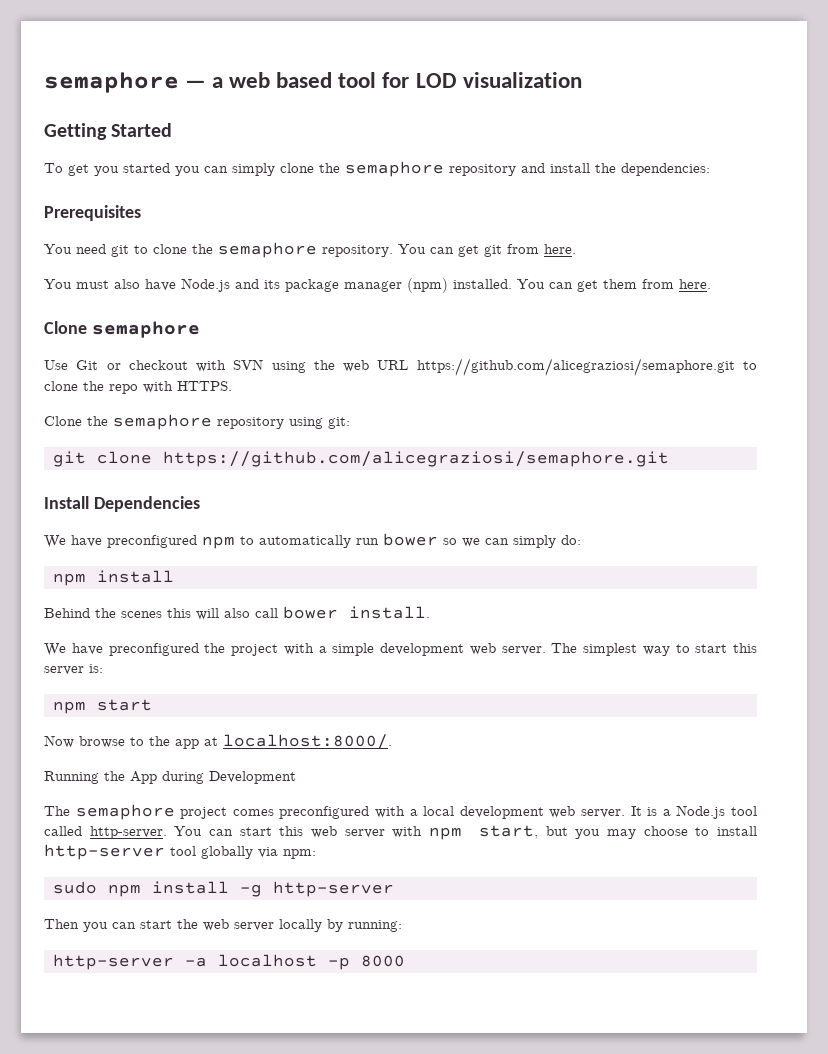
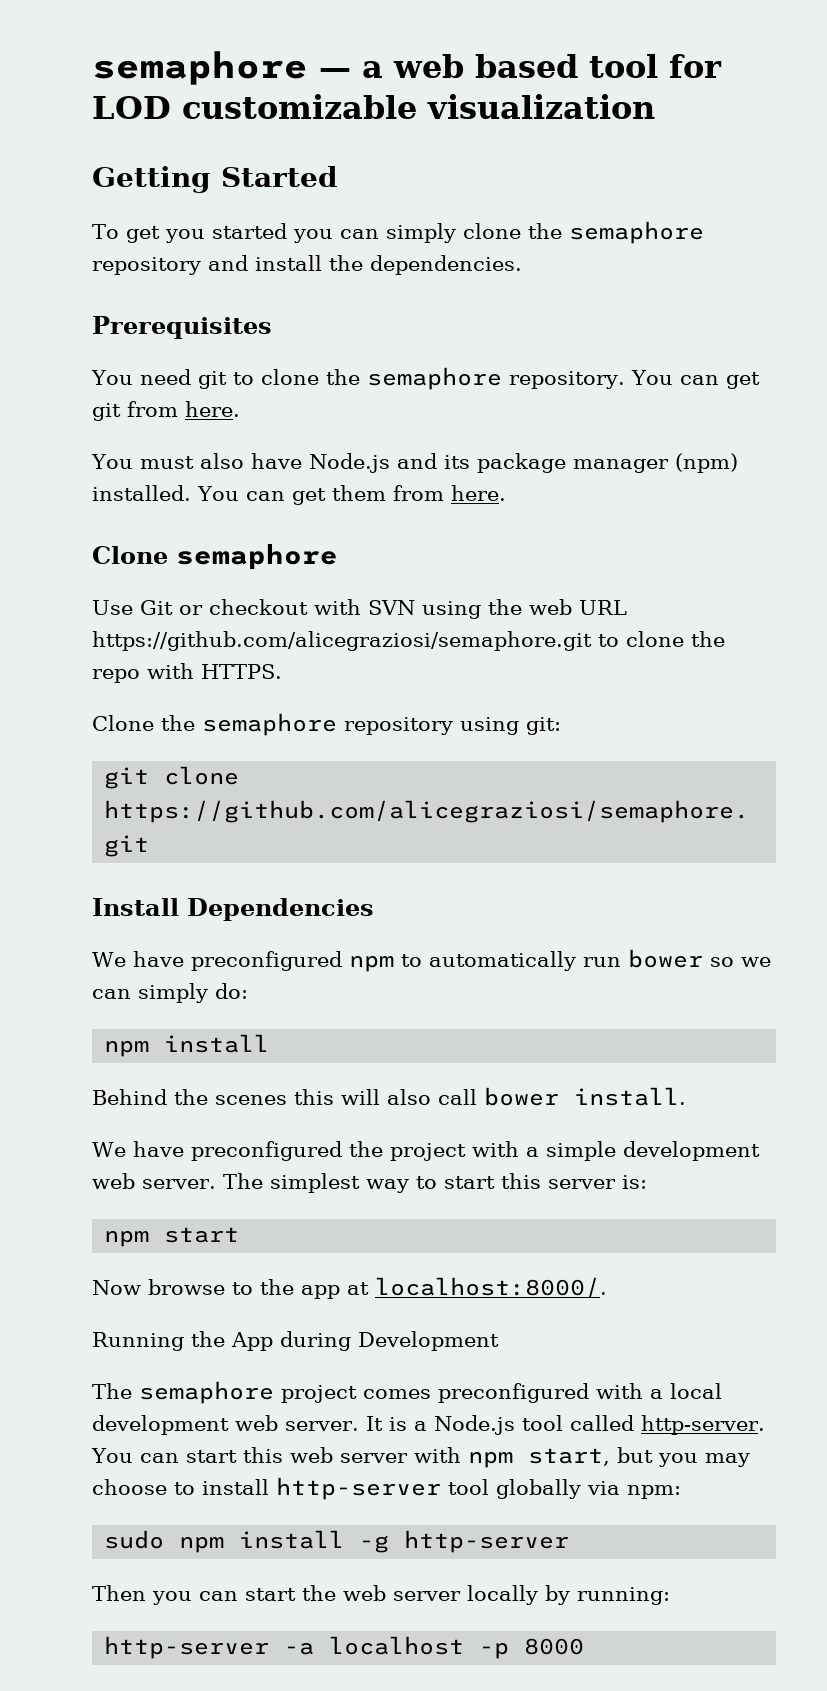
(457, 80) none -> [182,94,417,119] customizable
[621,163,710,176] dependencies: -> [370,255,522,275] dependencies.

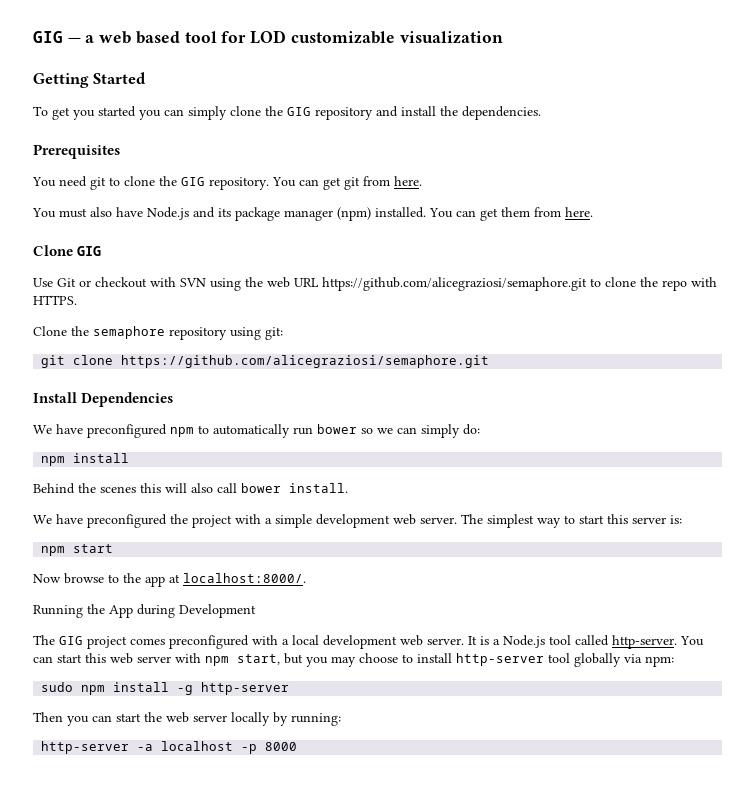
[92,51,308,85] semaphore -> [33,31,63,43] GIG
[568,221,704,244] semaphore -> [287,107,311,116] GIG
[366,367,502,390] semaphore -> [181,177,205,186] GIG
[176,544,338,569] semaphore -> [77,246,102,256] GIG
[139,1381,274,1404] semaphore -> [59,636,83,645] GIG

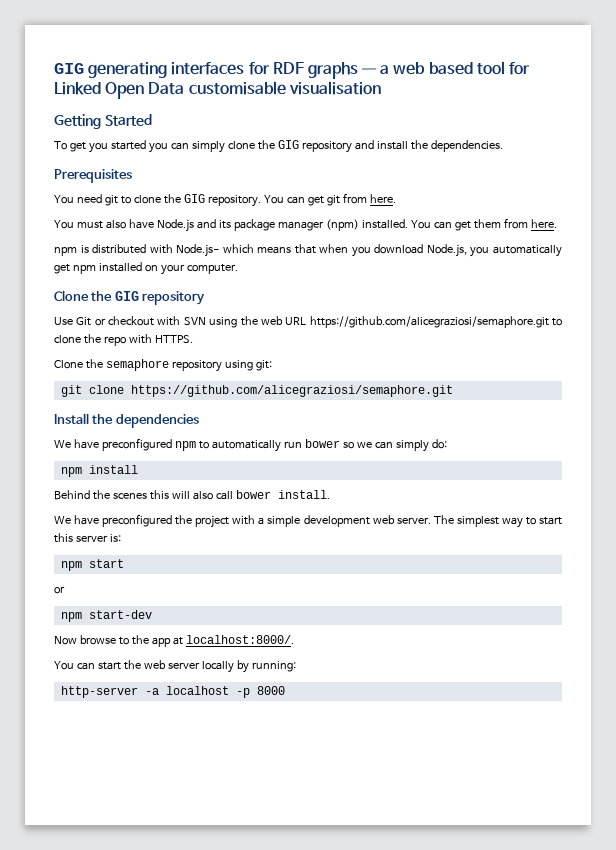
[33,31,63,43] GIG -> [54,62,358,79] GIG generating interfaces for RDF graphs
[250,30,503,44] LOD customizable visualization -> [54,81,381,99] Linked Open Data customisable visualisation
[33,245,102,256] // Clone GIG -> [54,244,562,257] [54,262,238,275] [54,290,206,305] // npm is distributed with Node.js- which means that when you download Node.js, you automatically get npm installed on your computer. // Clone the GIG repository
[81,392,174,407] Dependencies -> [92,414,199,428] the dependencies
(114, 548) none -> [54,586,65,594] [60,610,152,622] // or // npm start-dev
[33,604,256,618] [33,635,704,649] [33,653,674,667] [41,682,290,695] [33,712,89,726] Running the App during Development // The GIG project comes preconfigured with a local development web server. It is a Node.js tool called http-server. You can start this web server with npm start, but you may choose to install http-server tool globally via npm: // sudo npm install -g http-server // Then you -> [54,661,74,670] You

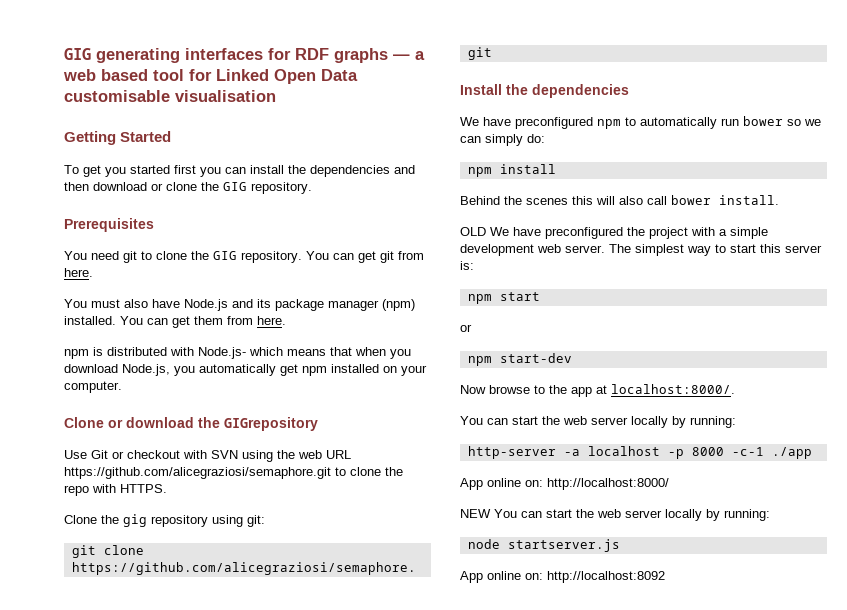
(146, 145) none -> [174,165,196,174] first
[191,140,503,153] simply clone the GIG repository and install the dependencies. -> [250,165,415,177] [64,182,312,194] install the dependencies and then download or clone the GIG repository.
[91,291,206,305] the GIG repository -> [108,417,318,431] or download the GIGrepository
[105,359,169,371] semaphore -> [123,514,147,527] gig
(330, 494) none -> [460,227,486,236] OLD
(285, 690) none -> [731,447,812,459] [460,478,669,490] [460,509,770,521] [467,539,620,552] [460,571,665,583] -c-1 ./app // App online on: http://localhost:8000/ // NEW You can start the web server locally by running: // node startserver.js // App online on: http://localhost:8092

